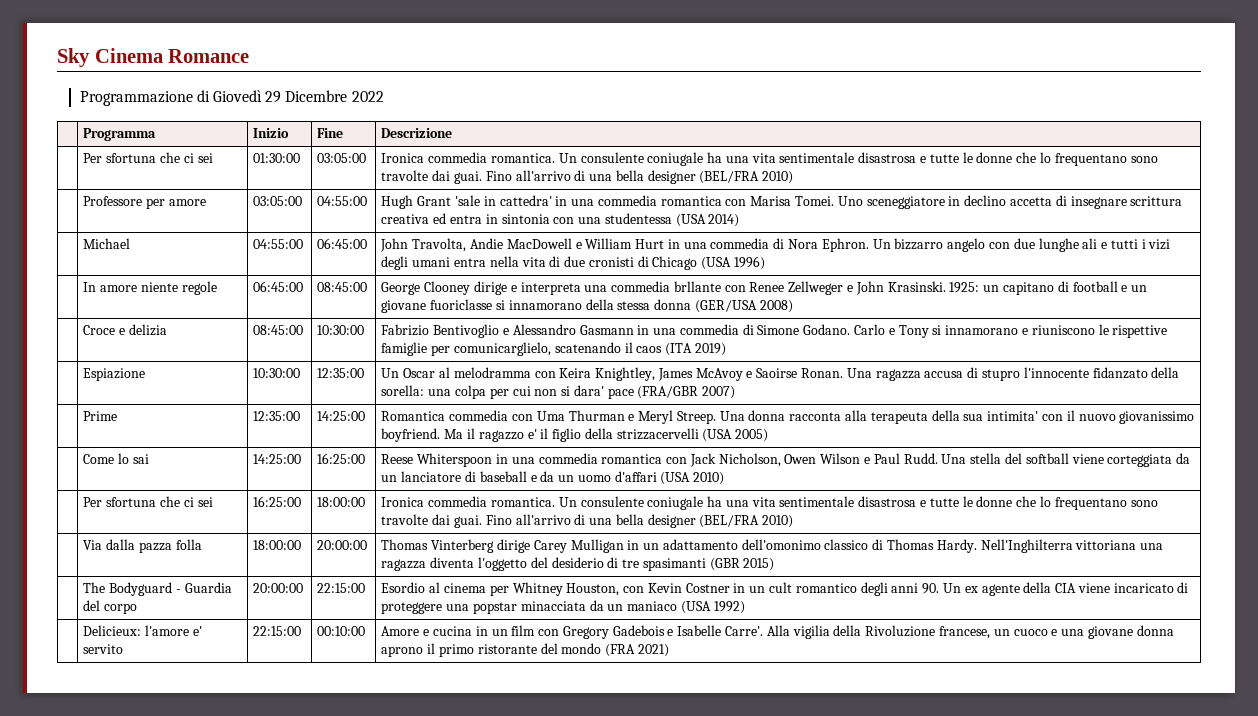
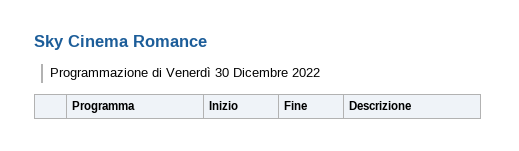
[213,90,282,103] Giovedì 29 -> [166,67,230,77] Venerdì 30
[83,152,213,163] [253,153,301,163] [317,153,367,163] [381,152,1158,166] [381,170,794,184] [83,196,207,209] [253,196,303,206] [317,196,368,206] [381,195,1183,209] [381,213,740,227] [83,238,131,249] [253,239,304,249] [317,238,368,249] [380,238,1171,252] [381,256,766,270] [83,281,217,295] [253,281,304,292] [317,282,368,292] [381,281,1148,295] [381,299,793,313] [83,324,168,336] [253,325,304,335] [317,325,365,335] [381,324,1168,338] [381,342,726,356] [83,368,146,381] [253,368,301,378] [317,368,365,378] [381,367,1180,381] [381,385,736,399] [83,411,118,421] [253,411,301,421] [317,411,366,421] [381,410,1195,424] [381,428,769,442] [83,453,150,464] [253,454,302,464] [317,453,366,464] [381,453,1191,467] [381,471,725,485] [83,496,213,507] [253,496,302,507] [317,497,366,507] [381,496,1158,510] [381,514,794,528] [83,539,202,553] [253,540,302,550] [317,540,368,550] [381,539,1164,553] [381,557,775,571] [83,582,232,596] [83,600,138,614] [253,583,304,593] [317,583,366,593] [381,582,1189,596] [381,600,745,614] [83,625,203,636] [83,644,124,654] [253,626,302,636] [317,626,366,636] [381,625,1174,639] [381,643,669,657] // | Per sfortuna che ci sei | 01:30:00 | 03:05:00 | Ironica commedia romantica. Un consulente coniugale ha una vita sentimentale disastrosa e tutte le donne che lo frequentano sono travolte dai guai. Fino all'arrivo di una bella designer (BEL/FRA 2010) // | Professore per amore | 03:05:00 | 04:55:00 | Hugh Grant 'sale in cattedra' in una commedia romantica con Marisa Tomei. Uno sceneggiatore in declino accetta di insegnare scrittura creativa ed entra in sintonia con una studentessa (USA 2014) // | Michael | 04:55:00 | 06:45:00 | John Travolta, Andie MacDowell e William Hurt in una commedia di Nora Ephron. Un bizzarro angelo con due lunghe ali e tutti i vizi degli umani entra nella vita di due cronisti di Chicago (USA 1996) // | In amore niente regole | 06:45:00 | 08:45:00 | George Clooney dirige e interpreta una commedia brllante con Renee Zellweger e John Krasinski. 1925: un capitano di football e un giovane fuoriclasse si innamorano della stessa donna (GER/USA 2008) // | Croce e delizia | 08:45:00 | 10:30:00 | Fabrizio Bentivoglio e Alessandro Gasmann in una commedia di Simone Godano. Carlo e Tony si innamorano e riuniscono le rispettive famiglie per comunicarglielo, scatenando il caos (ITA 2019) // | Espiazione | 10:30:00 | 12:35:00 | Un Oscar al melodramma con Keira Knightley, James McAvoy e Saoirse Ronan. Una ragazza accusa di stupro l'innocente fidanzato della sorella: una colpa per cui non si dara' pace (FRA/GBR 2007) // | Prime | 12:35:00 | 14:25:00 | Romantica commedia con Uma Thurman e Meryl Streep. Una donna racconta alla terapeuta della sua intimita' con il nuovo giovanissimo boyfriend. Ma il ragazzo e' il figlio della strizzacervelli (USA 2005) // | Come lo sai | 14:25:00 | 16:25:00 | Reese Whiterspoon in una commedia romantica con Jack Nicholson, Owen Wilson e Paul Rudd. Una stella del softball viene corteggiata da un lanciatore di baseball e da un uomo d'affari (USA 2010) // | Per sfortuna che ci sei | 16:25:00 | 18:00:00 | Ironica commedia romantica. Un consulente coniugale ha una vita sentimentale disastrosa e tutte le donne che lo frequentano sono travolte dai guai. Fino all'arrivo di una bella designer (BEL/FRA 2010) // | Via dalla pazza folla | 18:00:00 | 20:00:00 | Thomas Vinterberg dirige Carey Mulligan in un adattamento dell'omonimo classico di Thomas Hardy. Nell'Inghilterra vittoriana una ragazza diventa l'oggetto del desiderio di tre spasimanti (GBR 2015) // | The Bodyguard - Guardia del corpo | 20:00:00 | 22:15:00 | Esordio al cinema per Whitney Houston, con Kevin Costner in un cult romantico degli anni 90. Un ex agente della CIA viene incaricato di proteggere una popstar minacciata da un maniaco (USA 1992) // | Delicieux: l'amore e' servito | 22:15:00 | 00:10:00 | Amore e cucina in un film con Gregory Gadebois e Isabelle Carre'. Alla vigilia della Rivoluzione francese, un cuoco e una giovane donna aprono il primo ristorante del mondo (FRA 2021) -> (411, 105) none

